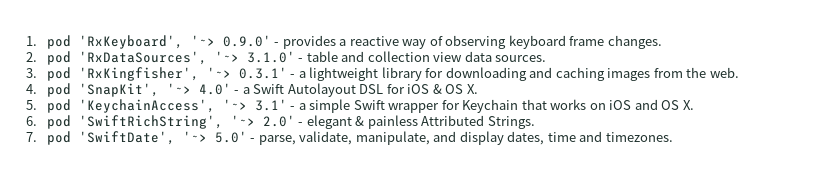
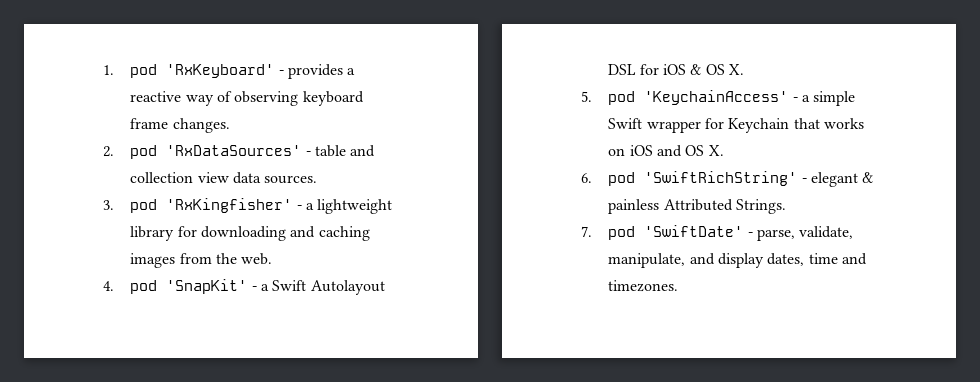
[78,35,271,49] 'RxKeyboard', '~> 0.9.0' -> [166,64,275,78] 'RxKeyboard'
[78,51,295,65] 'RxDataSources', '~> 3.1.0' -> [166,145,302,156] 'RxDataSources'
[78,67,287,81] 'RxKingfisher', '~> 0.3.1' -> [166,198,293,213] 'RxKingfisher'
[78,83,231,97] 'SnapKit', '~> 4.0' -> [166,279,248,294] 'SnapKit'
[78,99,287,113] 'KeychainAccess', '~> 3.1' -> [644,90,789,105] 'KeychainAccess'
[78,115,295,129] 'SwiftRichString', '~> 2.0' -> [644,171,798,186] 'SwiftRichString'
[78,131,247,145] 'SwiftDate', '~> 5.0' -> [644,225,744,237] 'SwiftDate'

